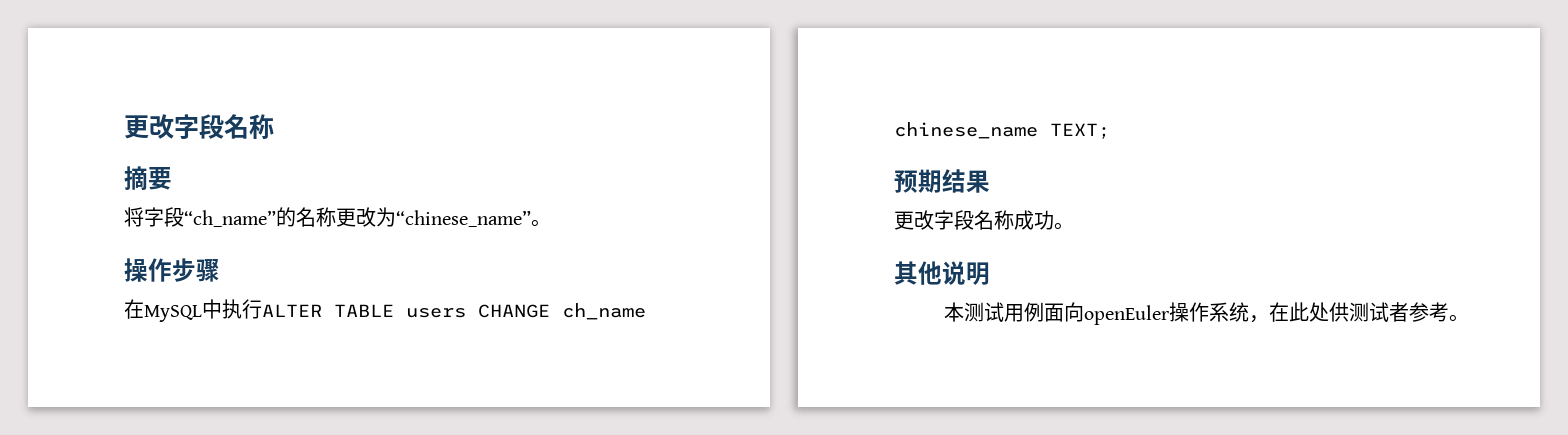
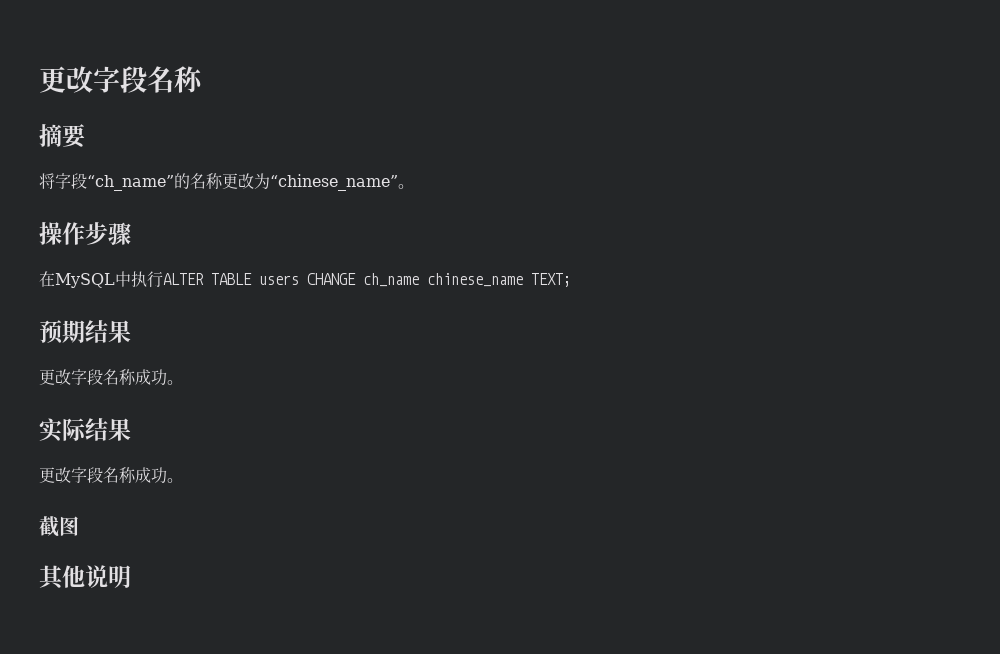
[894,261,990,285] [943,302,1469,325] 其他说明 // 本测试用例面向openEuler操作系统，在此处供测试者参考。 -> [39,418,131,442] [39,467,183,484] [39,516,79,537] [39,565,131,590] 实际结果 // 更改字段名称成功。 // 截图 // 其他说明

